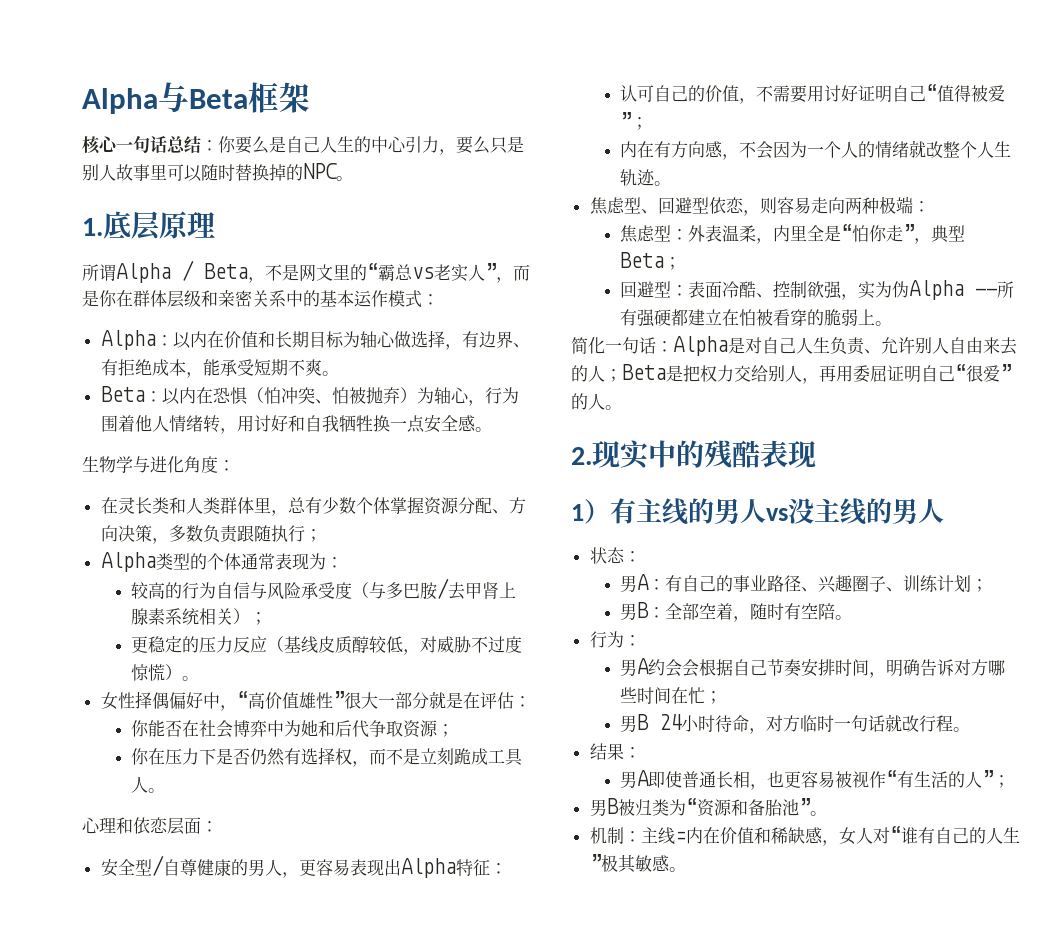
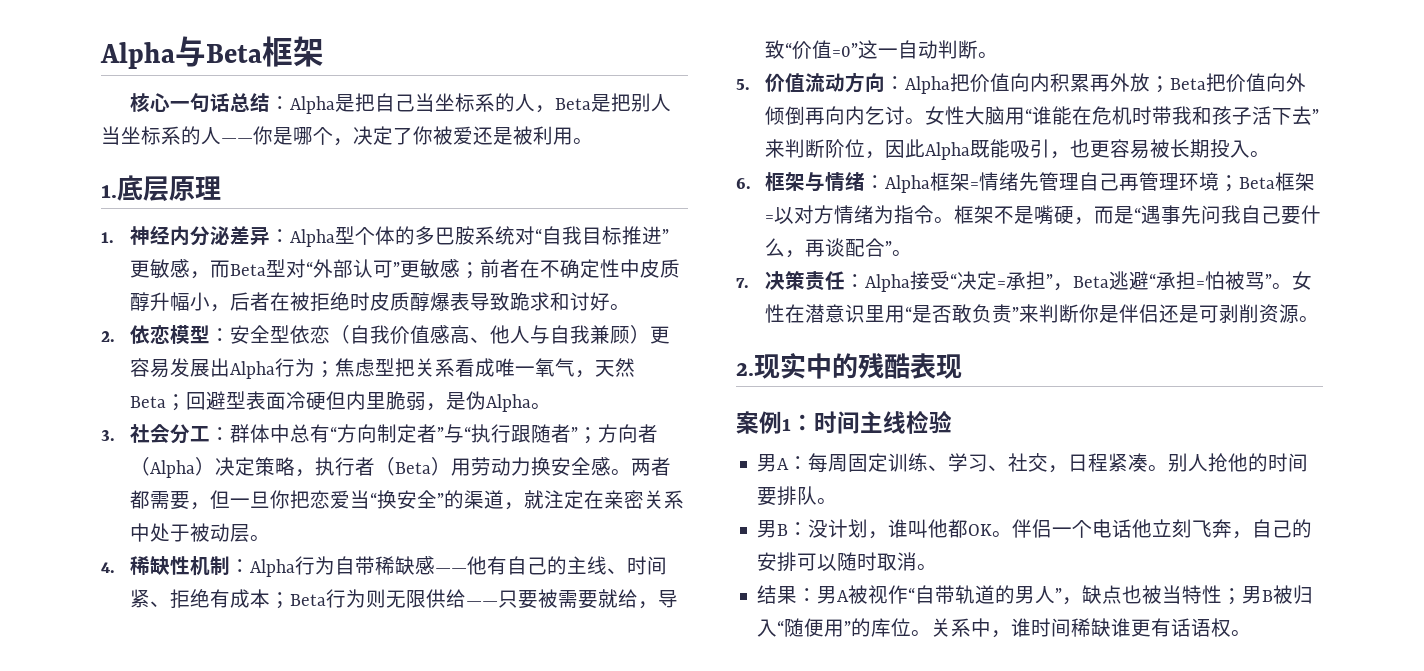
[218,136,524,155] [82,163,353,182] [82,211,215,240] [82,260,530,283] [82,289,439,308] [100,330,530,350] [100,359,339,378] [100,386,519,406] [100,415,492,434] [82,456,235,473] [100,497,526,516] [100,525,322,544] [100,552,343,572] [130,578,516,600] [130,608,267,625] [130,636,522,655] [130,664,199,681] [100,691,531,711] [130,720,454,738] [130,747,523,767] [130,776,165,793] [82,817,218,835] [100,855,507,878] [619,84,1005,104] [619,112,648,130] [619,140,1011,160] [619,169,671,186] [589,196,930,216] [619,224,965,244] [619,252,681,270] [619,280,1014,300] [619,309,892,327] [571,336,1017,356] [571,364,1011,384] [571,393,605,410] 你要么是自己人生的中心引力，要么只是别人故事里可以随时替换掉的NPC。 // 1.底层原理 // 所谓Alpha / Beta，不是网文里的“霸总vs老实人”，而是你在群体层级和亲密关系中的基本运作模式： // Alpha：以内在价值和长期目标为轴心做选择，有边界、有拒绝成本，能承受短期不爽。 // Beta：以内在恐惧（怕冲突、怕被抛弃）为轴心，行为围着他人情绪转，用讨好和自我牺牲换一点安全感。 // 生物学与进化角度： // 在灵长类和人类群体里，总有少数个体掌握资源分配、方向决策，多数负责跟随执行； // Alpha类型的个体通常表现为： // 较高的行为自信与风险承受度（与多巴胺/去甲肾上腺素系统相关）； // 更稳定的压力反应（基线皮质醇较低，对威胁不过度惊慌）。 // 女性择偶偏好中，“高价值雄性”很大一部分就是在评估： // 你能否在社会博弈中为她和后代争取资源； // 你在压力下是否仍然有选择权，而不是立刻跪成工具人。 // 心理和依恋层面： // 安全型/自尊健康的男人，更容易表现出Alpha特征： // 认可自己的价值，不需要用讨好证明自己“值得被爱”； // 内在有方向感，不会因为一个人的情绪就改整个人生轨迹。 // 焦虑型、回避型依恋，则容易走向两种极端： // 焦虑型：外表温柔，内里全是“怕你走”，典型Beta； // 回避型：表面冷酷、控制欲强，实为伪Alpha ——所有强硬都建立在怕被看穿的脆弱上。 // 简化一句话：Alpha是对自己人生负责、允许别人自由来去的人；Beta是把权力交给别人，再用委屈证明自己“很爱”的人 -> [290,93,672,114] [101,126,593,146] [101,175,221,202] [101,226,670,247] [130,259,681,279] [130,292,631,312] [101,324,671,344] [130,358,636,379] [130,391,552,412] [101,424,659,444] [130,457,672,478] [130,490,685,510] [130,523,271,542] [101,556,668,577] [130,589,679,609] [765,40,999,59] [736,72,1307,94] [765,106,1320,125] [765,139,1271,160] [736,172,1316,193] [765,205,1322,225] [765,238,913,258] [736,271,1313,292] [765,304,1300,324] Alpha是把自己当坐标系的人，Beta是把别人当坐标系的人——你是哪个，决定了你被爱还是被利用。 // 1.底层原理 // 1.神经内分泌差异：Alpha型个体的多巴胺系统对“自我目标推进”更敏感，而Beta型对“外部认可”更敏感；前者在不确定性中皮质醇升幅小，后者在被拒绝时皮质醇爆表导致跪求和讨好。 // 2.依恋模型：安全型依恋（自我价值感高、他人与自我兼顾）更容易发展出Alpha行为；焦虑型把关系看成唯一氧气，天然Beta；回避型表面冷硬但内里脆弱，是伪Alpha。 // 3.社会分工：群体中总有“方向制定者”与“执行跟随者”；方向者（Alpha）决定策略，执行者（Beta）用劳动力换安全感。两者都需要，但一旦你把恋爱当“换安全”的渠道，就注定在亲密关系中处于被动层。 // 4.稀缺性机制：Alpha行为自带稀缺感——他有自己的主线、时间紧、拒绝有成本；Beta行为则无限供给——只要被需要就给，导致“价值=0”这一自动判断。 // 5.价值流动方向：Alpha把价值向内积累再外放；Beta把价值向外倾倒再向内乞讨。女性大脑用“谁能在危机时带我和孩子活下去”来判断阶位，因此Alpha既能吸引，也更容易被长期投入。 // 6.框架与情绪：Alpha框架=情绪先管理自己再管理环境；Beta框架=以对方情绪为指令。框架不是嘴硬，而是“遇事先问我自己要什么，再谈配合”。 // 7.决策责任：Alpha接受“决定=承担”，Beta逃避“承担=怕被骂”。女性在潜意识里用“是否敢负责”来判断你是伴侣还是可剥削资源
[571,498,944,525] [589,547,641,564] [619,574,988,593] [619,602,852,622] [589,631,641,648] [619,658,1005,678] [619,687,722,704] [619,714,970,734] [589,743,641,760] [619,770,1010,790] 1）有主线的男人vs没主线的男人 // 状态： // 男A：有自己的事业路径、兴趣圈子、训练计划； // 男B：全部空着，随时有空陪。 // 行为： // 男A约会会根据自己节奏安排时间，明确告诉对方哪些时间在忙； // 男B 24小时待命，对方临时一句话就改行程。 // 结果： // 男A即使普通长相，也更容易被视作“有生活的人”； // -> [736,410,952,434] [757,453,1309,473] [757,486,838,506] [757,519,1313,539] [757,552,938,572] [757,585,1243,605] 案例1：时间主线检验 // 男A：每周固定训练、学习、社交，日程紧凑。别人抢他的时间要排队。 // 男B：没计划，谁叫他都OK。伴侣一个电话他立刻飞奔，自己的安排可以随时取消。 // 结果：男A被视作“自带轨道的男人”，缺点也被当特性；
[651,798,827,817] [589,826,1020,846] [589,854,670,873] 类为“资源和备胎池”。 // 机制：主线=内在价值和稀缺感，女人对“谁有自己的人生”极其敏感 -> [757,618,1232,638] 入“随便用”的库位。关系中，谁时间稀缺谁更有话语权

